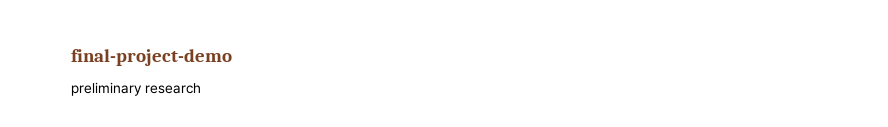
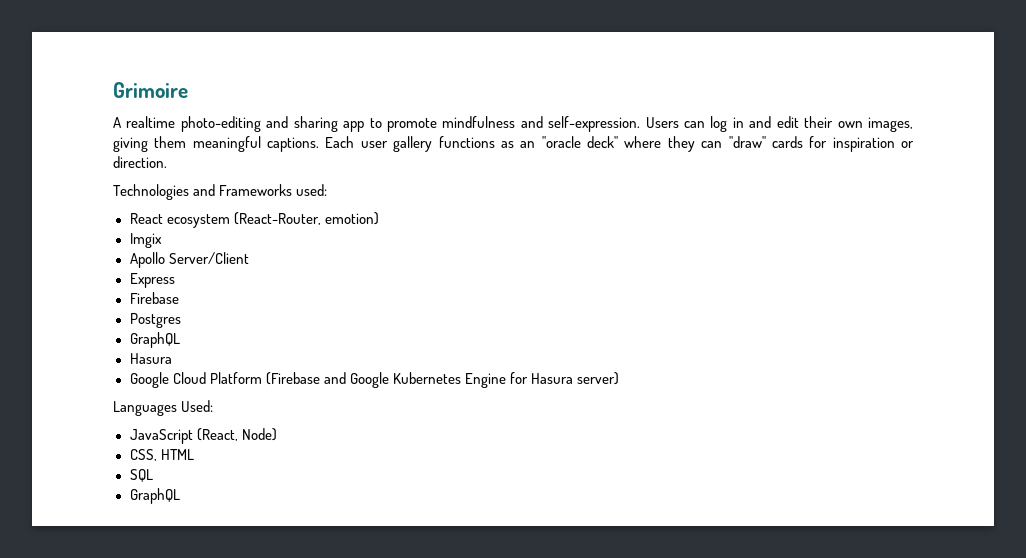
[71,49,232,66] [71,82,201,96] final-project-demo // preliminary research -> [113,82,188,98] [113,116,914,132] [113,136,914,152] [113,156,167,168] [113,184,328,200] [129,212,379,228] [129,233,162,248] [129,252,249,268] [129,273,175,288] [129,292,179,304] [129,313,181,328] [129,332,180,348] [129,353,172,364] [129,372,619,388] [113,400,214,416] [129,428,277,444] [129,449,194,461] [129,469,153,482] [129,488,180,504] Grimoire // A realtime photo-editing and sharing app to promote mindfulness and self-expression. Users can log in and edit their own images, giving them meaningful captions. Each user gallery functions as an "oracle deck" where they can "draw" cards for inspiration or direction. // Technologies and Frameworks used: // React ecosystem (React-Router, emotion) // Imgix // Apollo Server/Client // Express // Firebase // Postgres // GraphQL // Hasura // Google Cloud Platform (Firebase and Google Kubernetes Engine for Hasura server) // Languages Used: // JavaScript (React, Node) // CSS, HTML // SQL // GraphQL

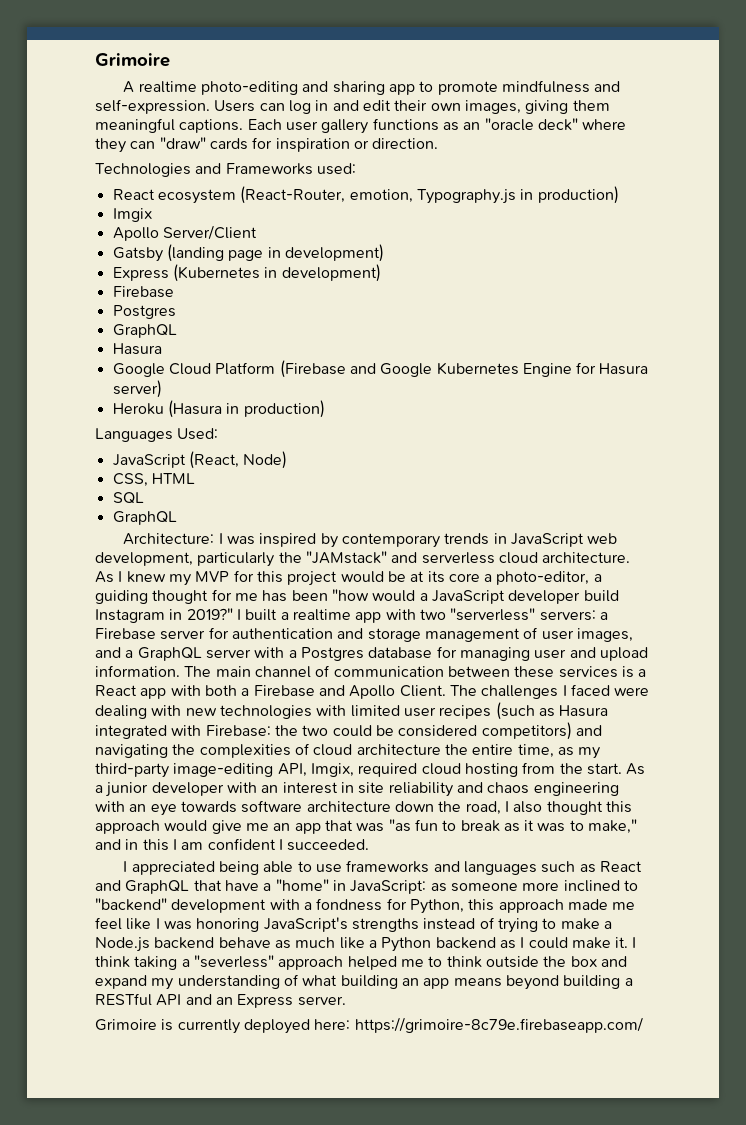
[324,212,379,225] emotion) -> [349,186,619,204] emotion, Typography.js in production)
[129,273,175,288] Express -> [112,244,384,262] [112,264,381,282] Gatsby (landing page in development) // Express (Kubernetes in development)
(619, 378) none -> [112,400,325,418] // Heroku (Hasura in production)
(180, 496) none -> [123,533,618,548] [95,551,631,567] [95,570,602,586] [95,589,619,604] [95,608,608,623] [95,627,633,642] [95,646,648,661] [95,665,647,678] [95,684,650,699] [95,702,609,720] [95,722,602,740] [95,743,601,759] [95,762,646,778] [95,782,619,797] [95,800,632,816] [95,819,638,834] [95,838,370,851] [123,860,642,875] [95,879,638,894] [95,898,636,914] [95,917,612,933] [95,937,637,952] [95,955,627,970] [95,974,633,990] [95,993,346,1008] [95,1017,643,1034] // Architecture: I was inspired by contemporary trends in JavaScript web development, particularly the "JAMstack" and serverless cloud architecture. As I knew my MVP for this project would be at its core a photo-editor, a guiding thought for me has been "how would a JavaScript developer build Instagram in 2019?" I built a realtime app with two "serverless" servers: a Firebase server for authentication and storage management of user images, and a GraphQL server with a Postgres database for managing user and upload information. The main channel of communication between these services is a React app with both a Firebase and Apollo Client. The challenges I faced were dealing with new technologies with limited user recipes (such as Hasura integrated with Firebase: the two could be considered competitors) and navigating the complexities of cloud architecture the entire time, as my third-party image-editing API, Imgix, required cloud hosting from the start. As a junior developer with an interest in site reliability and chaos engineering with an eye towards software architecture down the road, I also thought this approach would give me an app that was "as fun to break as it was to make," and in this I am confident I succeeded. // I appreciated being able to use frameworks and languages such as React and GraphQL that have a "home" in JavaScript: as someone more inclined to "backend" development with a fondness for Python, this approach made me feel like I was honoring JavaScript's strengths instead of trying to make a Node.js backend behave as much like a Python backend as I could make it. I think taking a "severless" approach helped me to think outside the box and expand my understanding of what building an app means beyond building a RESTful API and an Express server. // Grimoire is currently deployed here: https://grimoire-8c79e.firebaseapp.com/

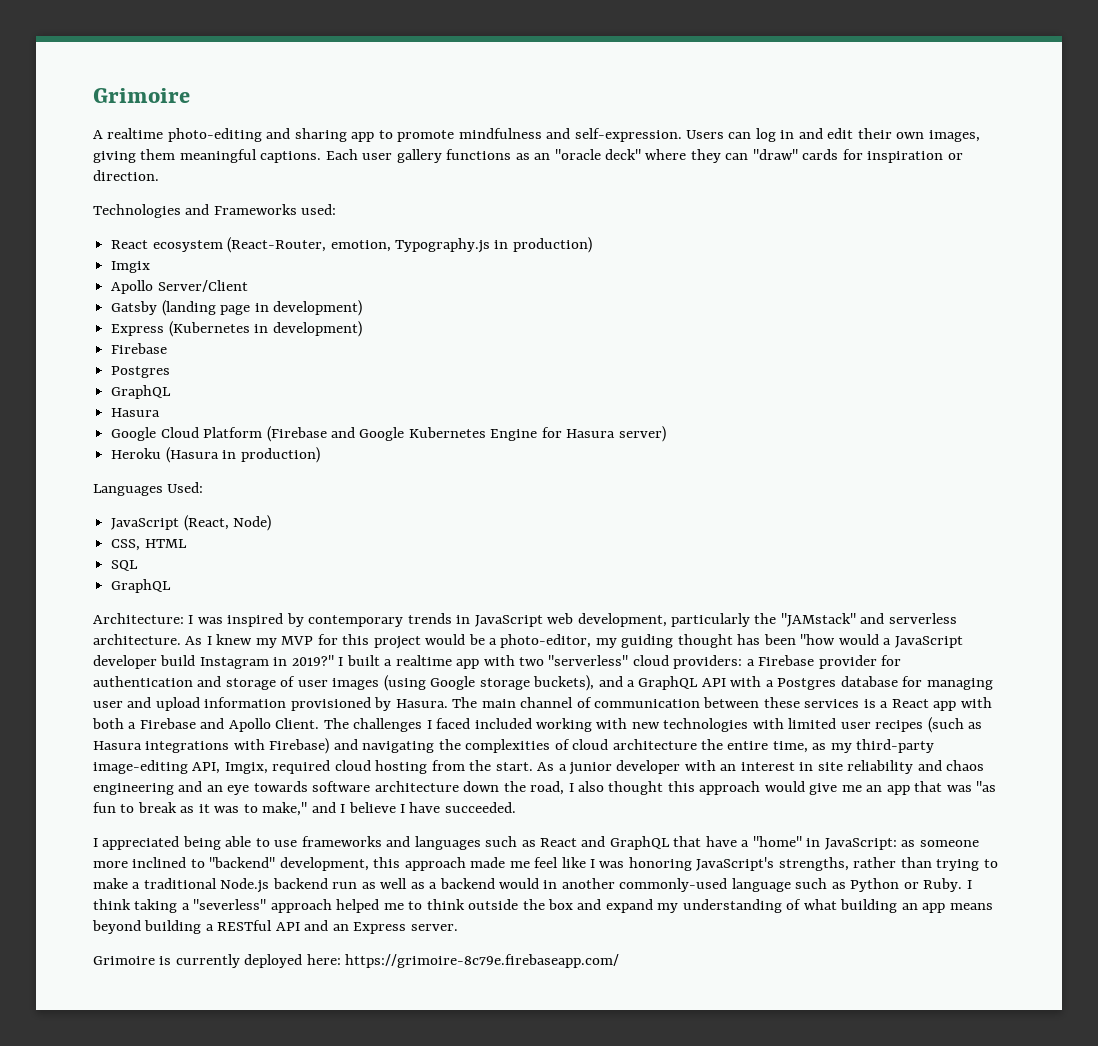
[498,552,538,564] cloud -> (957, 618) none
[410,571,480,583] at its core -> (485, 639) none
[593,574,602,582] a -> [595,638,617,648] my
[211,589,258,601] for me -> (733, 641) none
[539,610,608,621] [95,628,206,640] servers: a Firebase server -> [632,655,877,669] cloud providers: a Firebase provider
[424,628,520,642] management -> (276, 684) none
[576,628,633,642] images, -> [332,675,595,691] images (using Google storage buckets),
[205,649,251,659] server -> [701,678,726,687] API
[95,665,180,677] information. -> [204,697,448,711] information provisioned by Hasura.
[614,687,650,696] [95,705,147,719] were dealing -> [474,718,593,732] included working
[95,722,572,740] integrated with Firebase: the two could be considered competitors) -> [145,738,330,754] integrations with Firebase)
[95,801,125,812] with -> [178,781,203,792] and
[125,838,283,851] in this I am confident I -> [340,802,441,813] I believe I have
[171,898,464,914] development with a fondness for Python, -> [279,857,369,871] development,
[351,917,495,932] strengths instead of -> [778,857,932,871] strengths, rather than
(612, 925) none -> [143,878,217,889] traditional
[218,937,629,952] behave as much like a Python backend as I could make it. -> [332,878,963,892] run as well as a backend would in another commonly-used language such as Python or Ruby.

